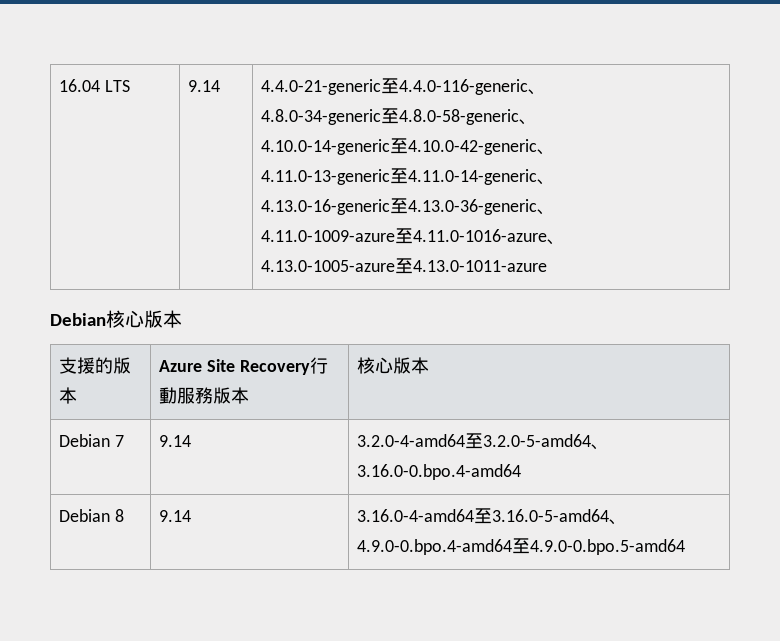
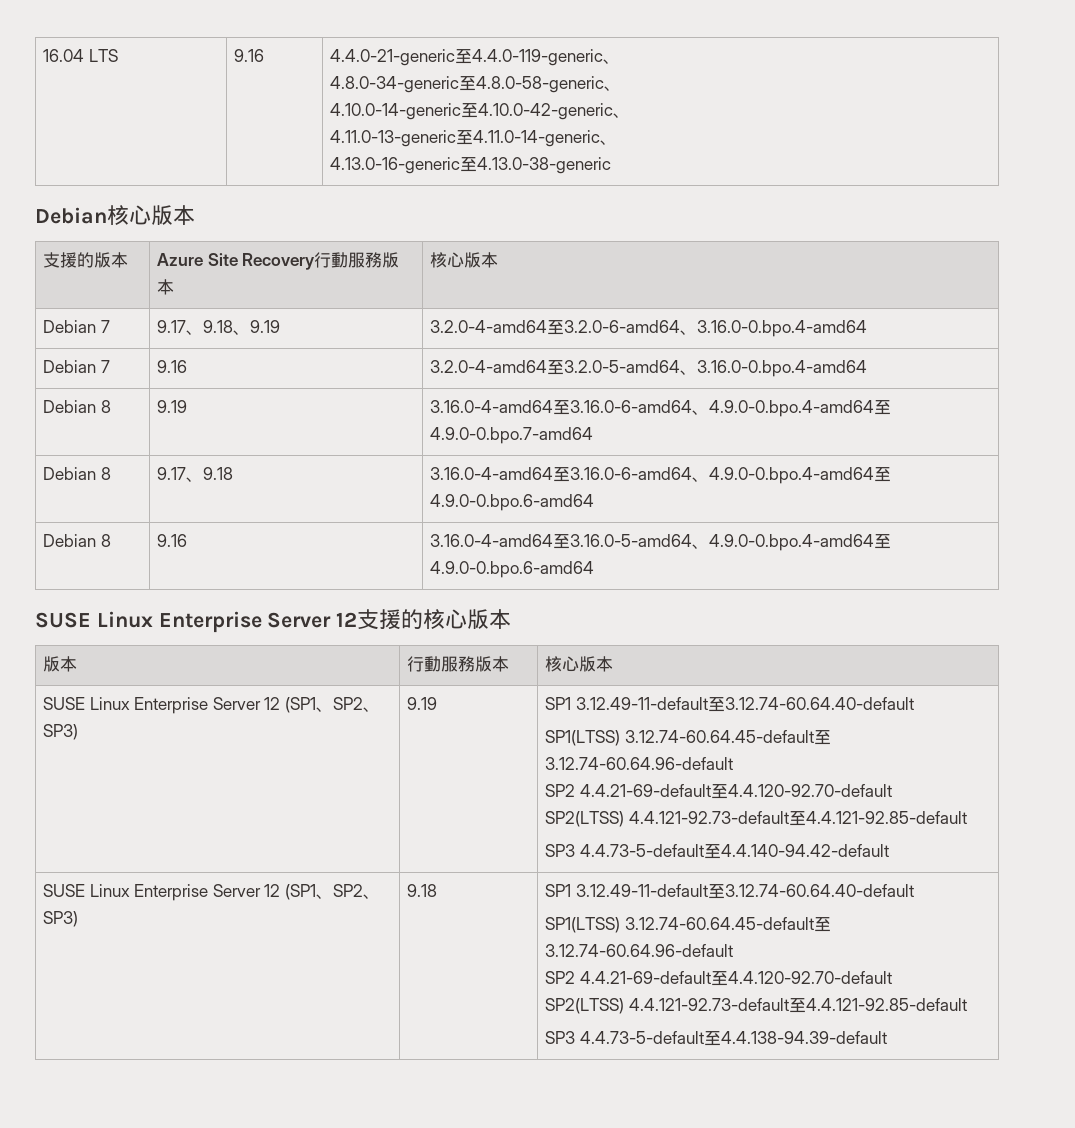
[188,80,221,92] 9.14 -> [234,49,265,62] 9.16
[399,79,529,95] 4.4.0-116-generic -> [472,49,604,66] 4.4.0-119-generic
[408,199,556,215] [261,228,566,245] [261,258,548,274] 4.13.0-36-generic、 // 4.11.0-1009-azure至4.11.0-1016-azure、 // 4.13.0-1005-azure至4.13.0-1011-azure -> [477,157,612,174] 4.13.0-38-generic
[159,435,192,447] 9.14 -> [157,320,281,335] [430,320,868,337] [43,360,110,373] [157,360,188,373] 9.17、9.18、9.19 | 3.2.0-4-amd64至3.2.0-6-amd64、3.16.0-0.bpo.4-amd64 // Debian 7 | 9.16
[159,510,192,522] 9.14 -> [157,400,188,413] [430,400,892,417] [430,427,594,444] [43,467,111,480] [157,467,234,482] [430,467,892,484] [430,494,595,511] [43,534,111,547] [157,534,188,547] 9.19 | 3.16.0-4-amd64至3.16.0-6-amd64、4.9.0-0.bpo.4-amd64至4.9.0-0.bpo.7-amd64 // Debian 8 | 9.17、9.18 | 3.16.0-4-amd64至3.16.0-6-amd64、4.9.0-0.bpo.4-amd64至4.9.0-0.bpo.6-amd64 // Debian 8 | 9.16
[530,539,686,555] 4.9.0-0.bpo.5-amd64 -> [430,561,595,578] [35,609,512,633] [43,656,78,672] [407,656,510,672] [545,656,614,672] [43,697,381,714] [43,724,79,740] [407,697,438,710] [545,697,914,712] [545,730,831,746] [545,757,734,770] [545,784,892,799] [545,811,967,827] [545,844,889,859] [43,884,381,901] [43,911,79,927] [407,884,438,897] [545,884,914,899] [545,917,831,933] [545,944,734,957] [545,971,892,986] [545,998,967,1014] [545,1031,887,1046] 4.9.0-0.bpo.6-amd64 // SUSE Linux Enterprise Server 12支援的核心版本 // 版本 | 行動服務版本 | 核心版本 // SUSE Linux Enterprise Server 12 (SP1、SP2、SP3) | 9.19 | SP1 3.12.49-11-default至3.12.74-60.64.40-default // SP1(LTSS) 3.12.74-60.64.45-default至3.12.74-60.64.96-default // SP2 4.4.21-69-default至4.4.120-92.70-default // SP2(LTSS) 4.4.121-92.73-default至4.4.121-92.85-default // SP3 4.4.73-5-default至4.4.140-94.42-default // SUSE Linux Enterprise Server 12 (SP1、SP2、SP3) | 9.18 | SP1 3.12.49-11-default至3.12.74-60.64.40-default // SP1(LTSS) 3.12.74-60.64.45-default至3.12.74-60.64.96-default // SP2 4.4.21-69-default至4.4.120-92.70-default // SP2(LTSS) 4.4.121-92.73-default至4.4.121-92.85-default // SP3 4.4.73-5-default至4.4.138-94.39-default

